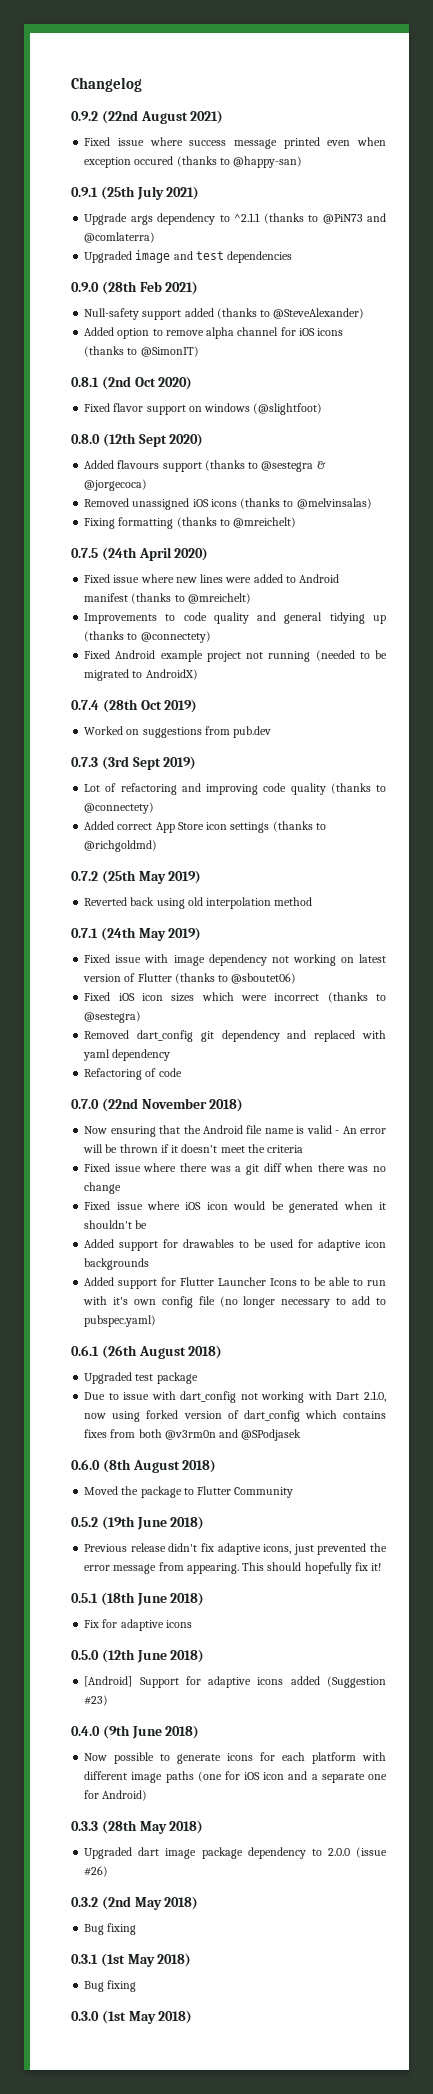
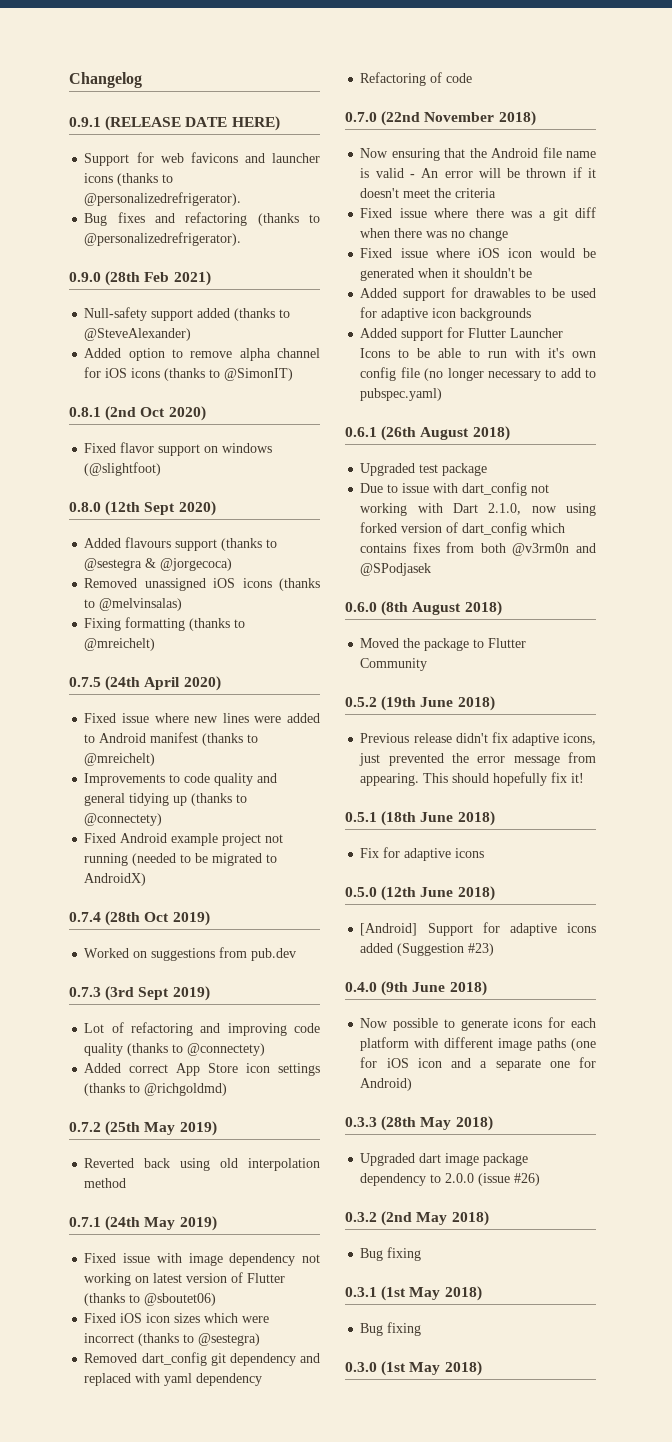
[71,110,224,124] [84,137,387,149] [84,156,303,168] [71,186,200,200] [84,213,386,225] [84,232,156,243] [84,250,293,263] 0.9.2 (22nd August 2021) // Fixed issue where success message printed even when exception occured (thanks to @happy-san) // 0.9.1 (25th July 2021) // Upgrade args dependency to ^2.1.1 (thanks to @PiN73 and @comlaterra) // Upgraded image and test dependencies -> [69,116,280,131] [84,152,320,166] [84,173,174,186] [84,192,242,206] [84,212,320,226] [84,232,242,246] 0.9.1 (RELEASE DATE HERE) // Support for web favicons and launcher icons (thanks to @personalizedrefrigerator). // Bug fixes and refactoring (thanks to @personalizedrefrigerator).

